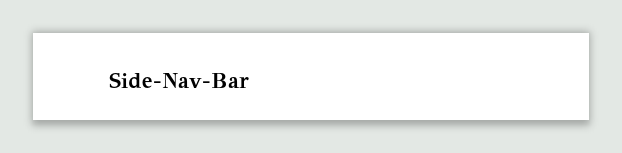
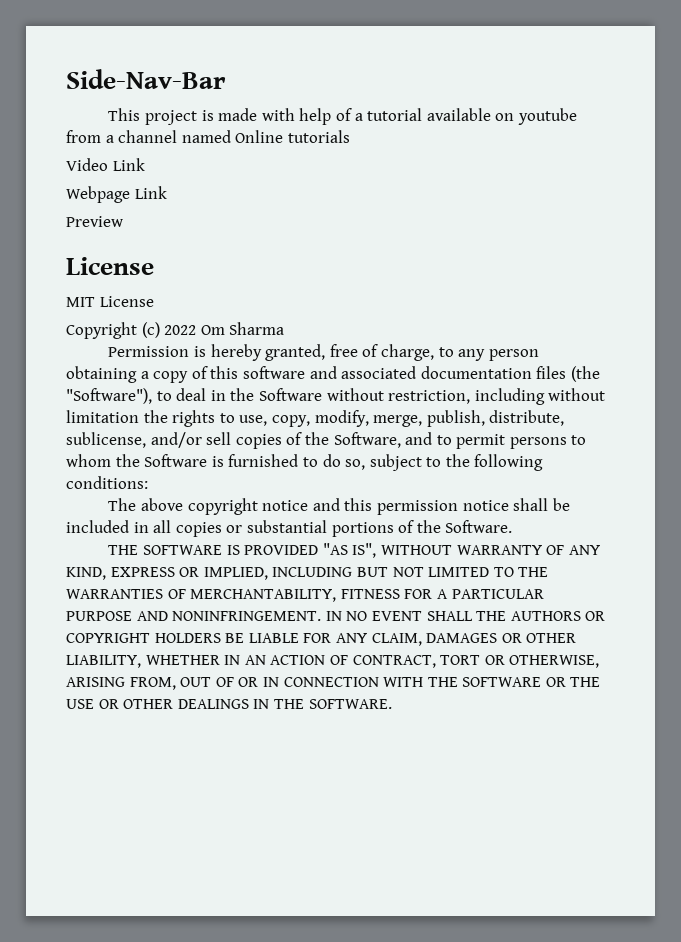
(249, 80) none -> [108,108,577,125] [66,130,350,143] [66,158,145,171] [66,186,167,203] [66,216,123,227] [66,257,154,275] [66,296,154,307] [66,322,285,339] [108,344,539,361] [66,366,600,383] [66,388,606,405] [66,410,565,427] [66,432,587,449] [66,454,544,471] [66,476,148,489] [108,498,570,515] [66,520,513,537] [108,543,600,558] [66,567,549,580] [66,589,544,602] [66,611,606,621] [66,633,577,646] [66,655,600,668] [66,677,601,690] [66,699,392,709] // This project is made with help of a tutorial available on youtube from a channel named Online tutorials // Video Link // Webpage Link // Preview // License // MIT License // Copyright (c) 2022 Om Sharma // Permission is hereby granted, free of charge, to any person obtaining a copy of this software and associated documentation files (the "Software"), to deal in the Software without restriction, including without limitation the rights to use, copy, modify, merge, publish, distribute, sublicense, and/or sell copies of the Software, and to permit persons to whom the Software is furnished to do so, subject to the following conditions: // The above copyright notice and this permission notice shall be included in all copies or substantial portions of the Software. // THE SOFTWARE IS PROVIDED "AS IS", WITHOUT WARRANTY OF ANY KIND, EXPRESS OR IMPLIED, INCLUDING BUT NOT LIMITED TO THE WARRANTIES OF MERCHANTABILITY, FITNESS FOR A PARTICULAR PURPOSE AND NONINFRINGEMENT. IN NO EVENT SHALL THE AUTHORS OR COPYRIGHT HOLDERS BE LIABLE FOR ANY CLAIM, DAMAGES OR OTHER LIABILITY, WHETHER IN AN ACTION OF CONTRACT, TORT OR OTHERWISE, ARISING FROM, OUT OF OR IN CONNECTION WITH THE SOFTWARE OR THE USE OR OTHER DEALINGS IN THE SOFTWARE.

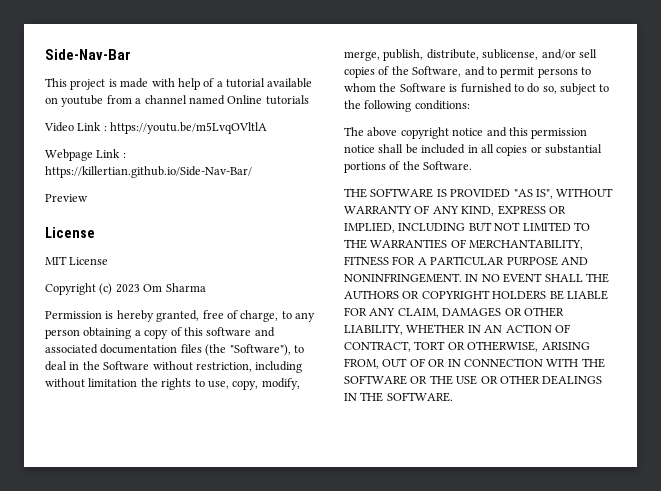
(145, 164) none -> [103,122,268,134] : https://youtu.be/m5LvqOVltlA
(167, 192) none -> [122,153,126,158] [45,166,252,178] : https://killertian.github.io/Side-Nav-Bar/
[164,325,197,335] 2022 -> [115,284,140,293] 2023

